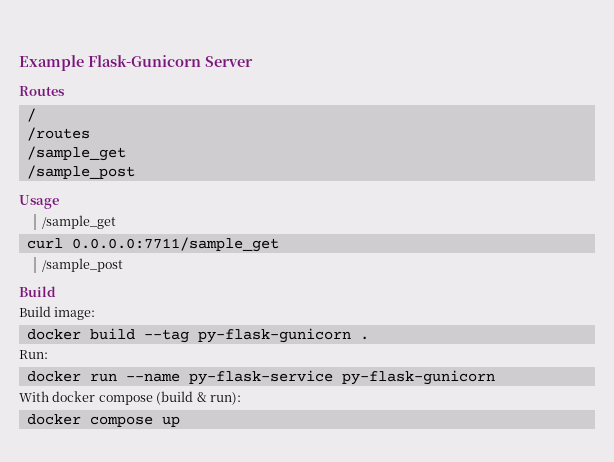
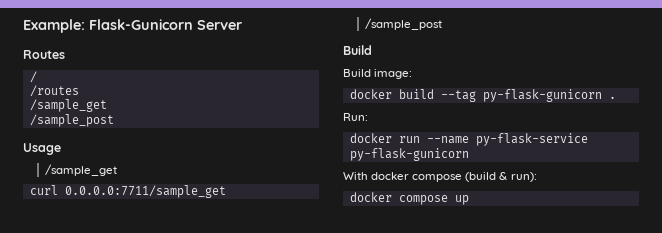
[19,55,84,71] Example -> [23,19,85,33] Example:

